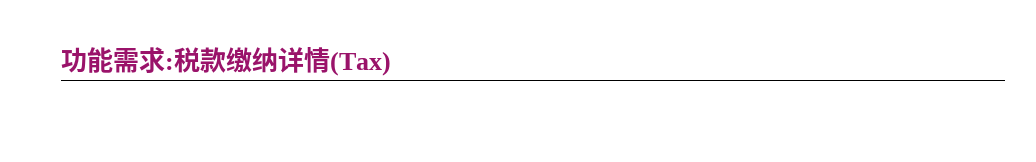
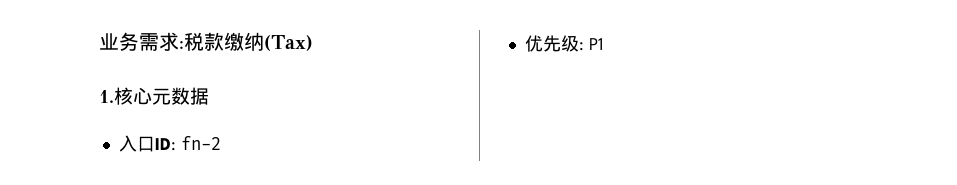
[61,47,113,73] 功能 -> [99,32,139,51] 业务
[278,47,330,73] 详情 -> (264, 41) none
(391, 63) none -> [99,87,209,105] [118,135,221,152] [524,35,603,52] // 1.核心元数据 // 入口ID: fn-2 // 优先级: P1

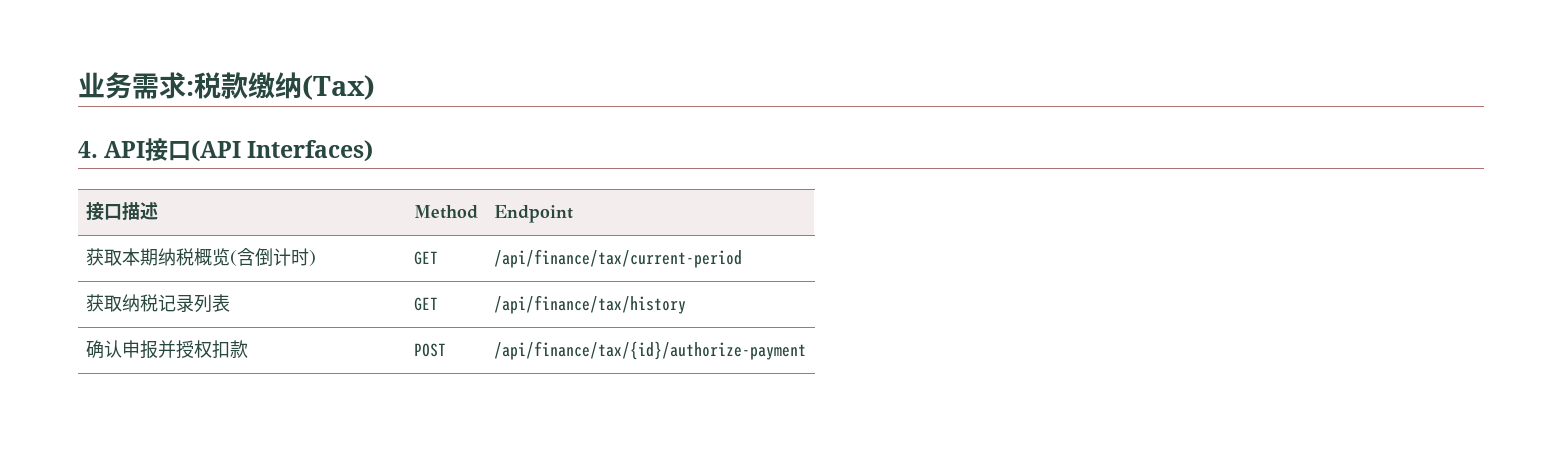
[99,87,209,105] [118,135,221,152] [524,35,603,52] 1.核心元数据 // 入口ID: fn-2 // 优先级: P1 -> [78,138,374,162] [85,202,158,221] [413,205,478,219] [493,205,573,223] [85,248,316,266] [413,251,438,265] [493,249,742,268] [85,294,230,313] [413,297,438,311] [493,295,686,314] [85,340,248,359] [413,343,446,357] [493,341,806,360] 4. API接口(API Interfaces) // 接口描述 | Method | Endpoint // 获取本期纳税概览(含倒计时) | GET | /api/finance/tax/current-period // 获取纳税记录列表 | GET | /api/finance/tax/history // 确认申报并授权扣款 | POST | /api/finance/tax/{id}/authorize-payment

